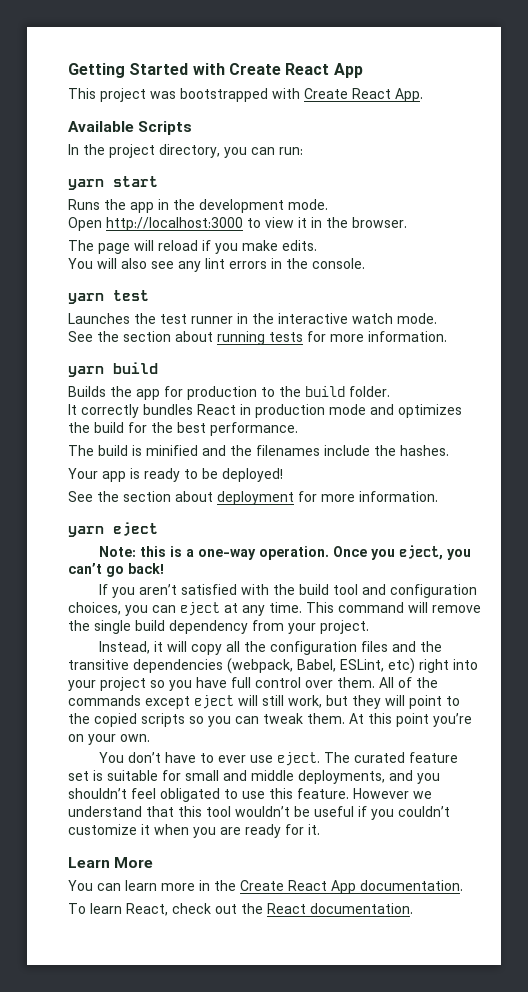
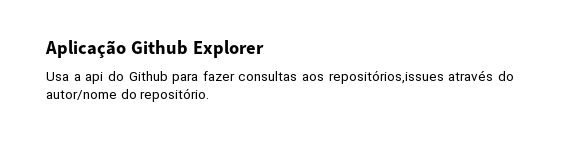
[68,63,363,78] [68,88,423,102] [68,121,193,135] [68,144,303,158] [68,176,158,190] [68,199,328,213] [68,217,407,231] [68,240,317,254] [68,258,365,272] [68,290,149,304] [68,313,437,324] [68,331,447,345] [68,362,158,377] [68,386,390,400] [68,404,462,418] [68,422,298,436] [68,445,449,456] [68,468,283,482] [68,491,438,505] [68,522,158,537] [99,545,472,560] [68,563,164,577] [99,584,478,598] [68,602,481,616] [68,620,369,634] [99,641,443,655] [68,658,478,674] [68,677,438,691] [68,695,460,709] [68,713,472,727] [68,734,150,745] [99,752,459,766] [68,770,440,784] [68,788,432,802] [68,806,450,820] [68,824,320,838] [68,857,154,868] [68,880,463,894] [68,903,413,916] Getting Started with Create React App // This project was bootstrapped with Create React App. // Available Scripts // In the project directory, you can run: // yarn start // Runs the app in the development mode. // Open http://localhost:3000 to view it in the browser. // The page will reload if you make edits. // You will also see any lint errors in the console. // yarn test // Launches the test runner in the interactive watch mode. // See the section about running tests for more information. // yarn build // Builds the app for production to the build folder. // It correctly bundles React in production mode and optimizes the build for the best performance. // The build is minified and the filenames include the hashes. // Your app is ready to be deployed! // See the section about deployment for more information. // yarn eject // Note: this is a one-way operation. Once you eject, you can’t go back! // If you aren’t satisfied with the build tool and configuration choices, you can eject at any time. This command will remove the single build dependency from your project. // Instead, it will copy all the configuration files and the transitive dependencies (webpack, Babel, ESLint, etc) right into your project so you have full control over them. All of the commands except eject will still work, but they will point to the copied scripts so you can tweak them. At this point you’re on your own. // You don’t have to ever use eject. The curated feature set is suitable for small and middle deployments, and you shouldn’t feel obligated to use this feature. However we understand that this tool wouldn’t be useful if you couldn’t customize it when you are ready for it. // Learn More // You can learn more in the Create React App documentation. // To learn React, check out the React documentation. -> [45,40,264,59] [46,70,514,84] [46,88,210,102] Aplicação Github Explorer // Usa a api do Github para fazer consultas aos repositórios,issues através do autor/nome do repositório.

